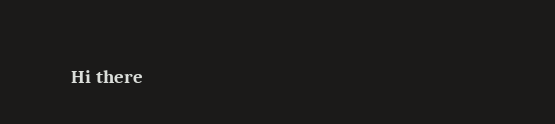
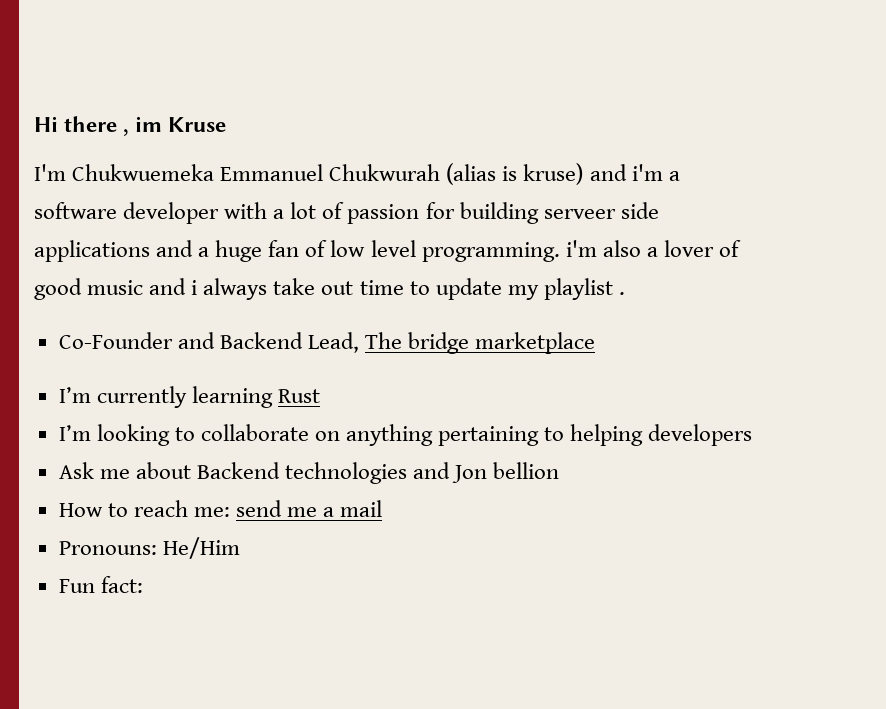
(143, 76) none -> [123,116,227,136] [34,163,680,185] [34,202,659,224] [34,240,741,262] [34,278,625,300] [58,332,596,354] [58,386,320,408] [58,424,753,446] [58,462,560,484] [58,500,383,517] [58,537,240,559] [58,576,143,593] , im Kruse // I'm Chukwuemeka Emmanuel Chukwurah (alias is kruse) and i'm a software developer with a lot of passion for building serveer side applications and a huge fan of low level programming. i'm also a lover of good music and i always take out time to update my playlist . // Co-Founder and Backend Lead, The bridge marketplace // I’m currently learning Rust // I’m looking to collaborate on anything pertaining to helping developers // Ask me about Backend technologies and Jon bellion // How to reach me: send me a mail // Pronouns: He/Him // Fun fact:

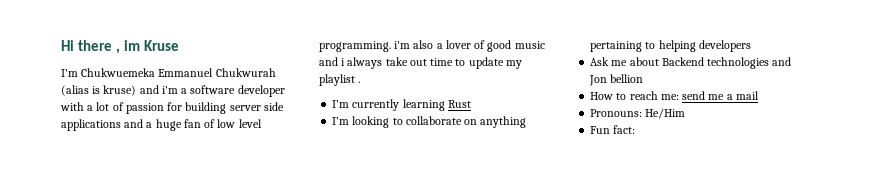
[543,209,616,219] serveer -> [229,105,261,111] server
[58,332,596,354] // Co-Founder and Backend Lead, The bridge marketplace -> (361, 82) none

